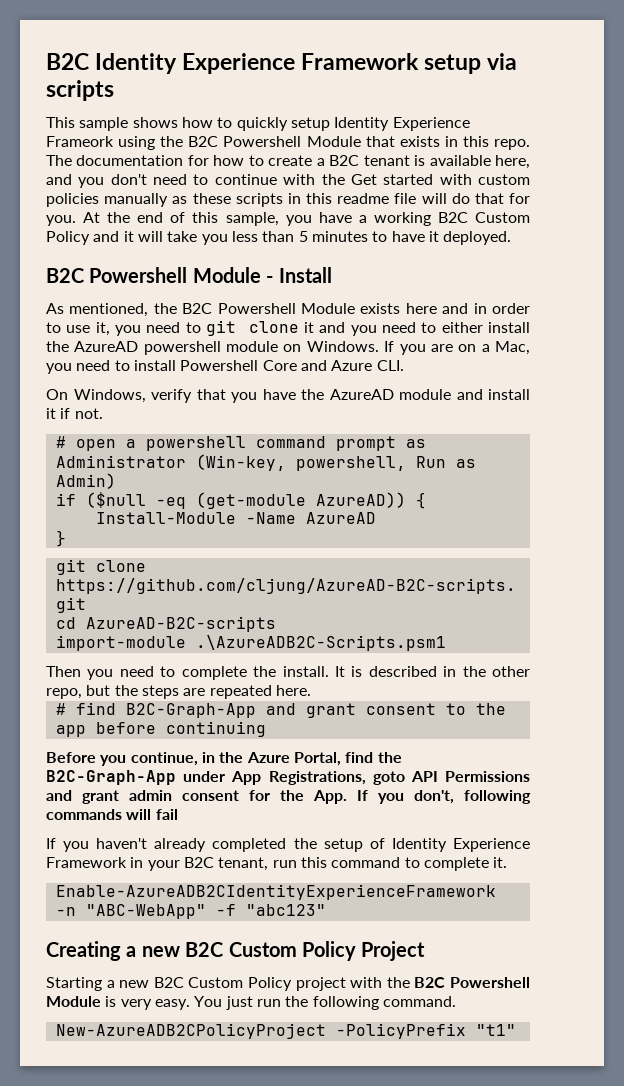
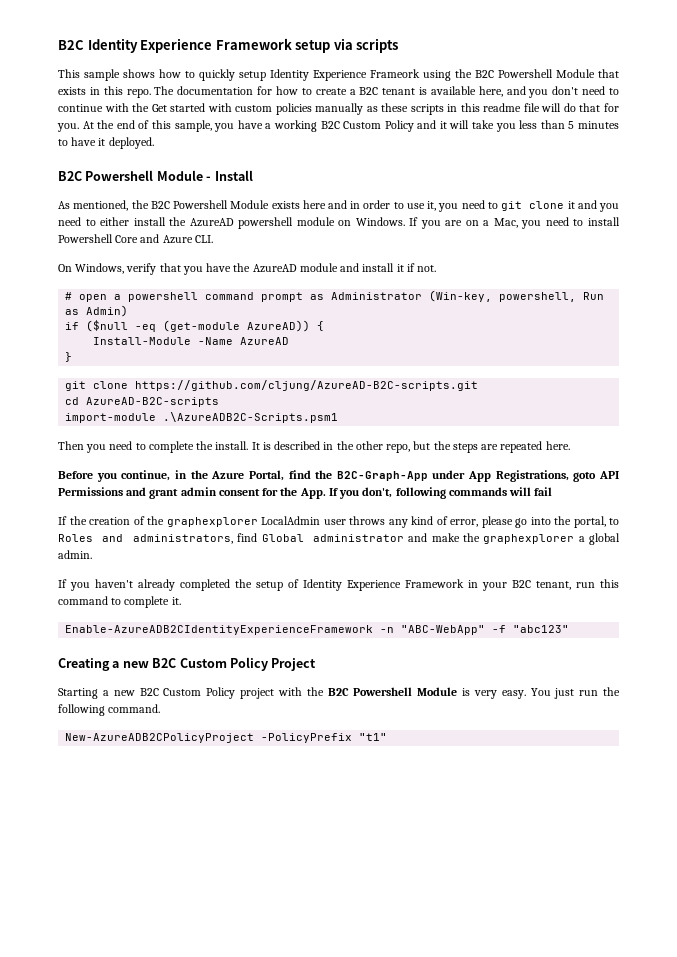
[55,702,506,718] [55,721,266,737] // # find B2C-Graph-App and grant consent to the app before continuing -> (570, 445) none
(178, 814) none -> [58,516,619,528] [58,533,621,545] [58,550,92,559] // If the creation of the graphexplorer LocalAdmin user throws any kind of error, please go into the portal, to Roles and administrators, find Global administrator and make the graphexplorer a global admin.

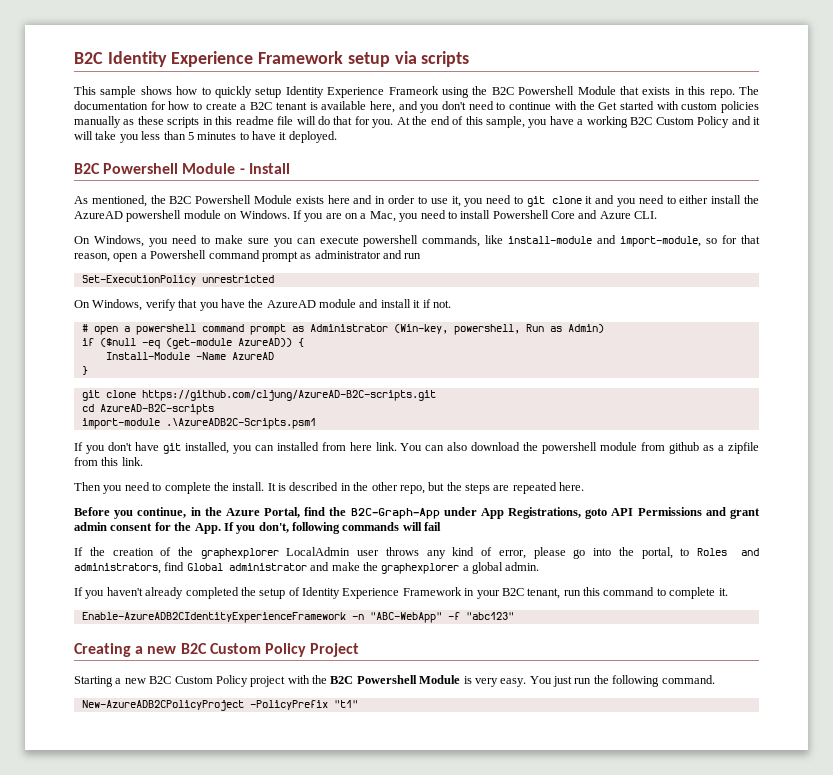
(213, 239) none -> [74,235,761,247] [74,250,422,262] [81,275,274,285] // On Windows, you need to make sure you can execute powershell commands, like install-module and import-module, so for that reason, open a Powershell command prompt as administrator and run // Set-ExecutionPolicy unrestricted
(339, 417) none -> [74,442,759,454] [74,457,143,466] // If you don't have git installed, you can installed from here link. You can also download the powershell module from github as a zipfile from this link.

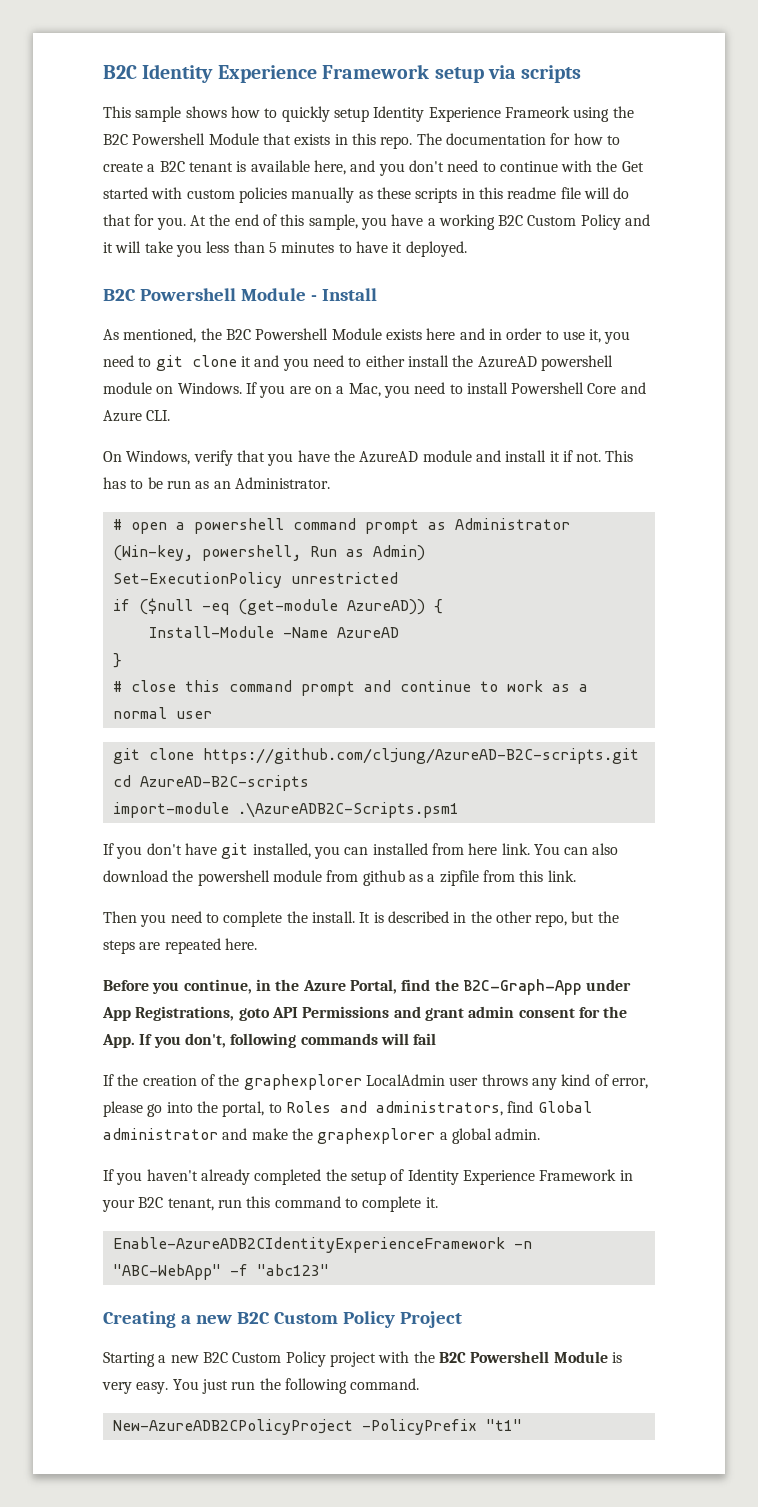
[74,235,761,247] [74,250,422,262] [81,275,274,285] // On Windows, you need to make sure you can execute powershell commands, like install-module and import-module, so for that reason, open a Powershell command prompt as administrator and run // Set-ExecutionPolicy unrestricted -> (171, 415) none
(451, 304) none -> [605,450,634,462] [103,477,330,489] This has to be run as an Administrator.
(604, 328) none -> [112,572,398,588] // Set-ExecutionPolicy unrestricted
(88, 370) none -> [112,680,588,696] [112,707,212,719] // # close this command prompt and continue to work as a normal user

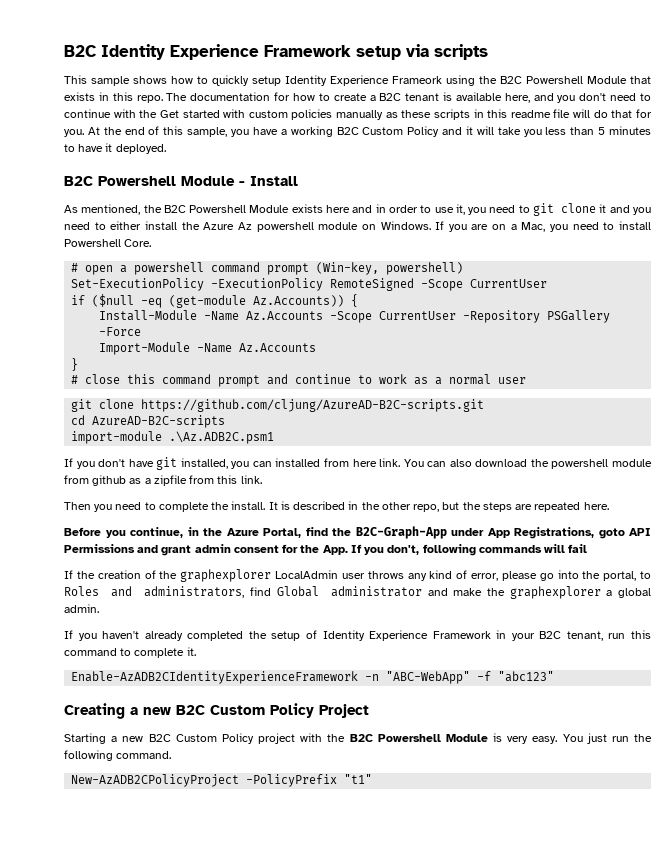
[477,356,537,368] AzureAD -> [203,222,252,230] Azure Az
[587,382,646,394] [103,410,171,422] [103,450,634,466] [103,477,330,489] Core and Azure CLI. // On Windows, verify that you have the AzureAD module and install it if not. This has to be run as an Administrator. -> [124,239,152,247] Core.
[427,518,570,530] [112,545,425,561] [112,572,398,588] as Administrator (Win-key, powershell, Run as Admin) // Set-ExecutionPolicy unrestricted -> [316,262,464,275] [71,278,548,291] (Win-key, powershell) // Set-ExecutionPolicy -ExecutionPolicy RemoteSigned -Scope CurrentUser
[346,599,425,615] AzureAD)) -> [253,295,345,307] Az.Accounts))
[336,627,399,638] AzureAD -> [246,310,611,323] [99,327,142,336] [99,342,317,355] Az.Accounts -Scope CurrentUser -Repository PSGallery -Force // Import-Module -Name Az.Accounts
[237,802,459,818] .\AzureADB2C-Scripts.psm1 -> [169,431,275,444] .\Az.ADB2C.psm1
[112,1237,505,1253] Enable-AzureADB2CIdentityExperienceFramework -> [71,671,359,684] Enable-AzADB2CIdentityExperienceFramework
[112,1419,353,1435] New-AzureADB2CPolicyProject -> [71,774,240,787] New-AzADB2CPolicyProject

